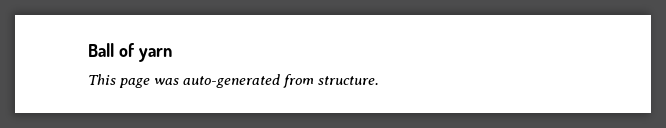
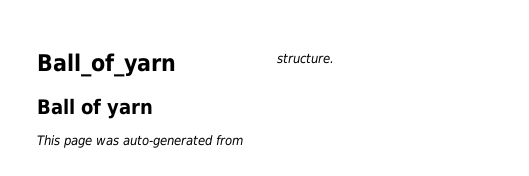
(88, 50) none -> [37,53,176,77] Ball_of_yarn //

